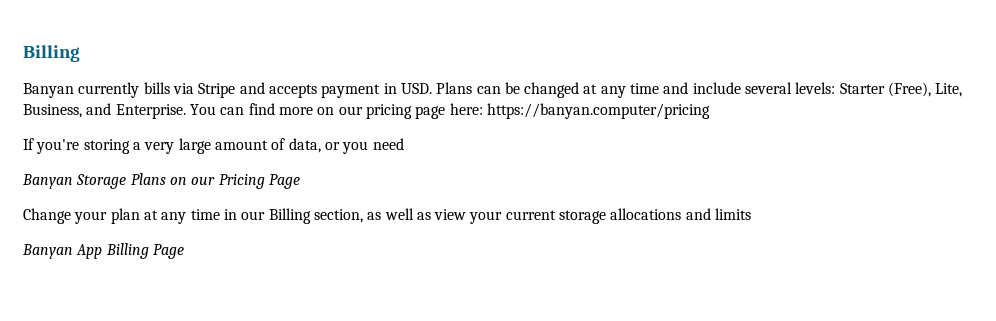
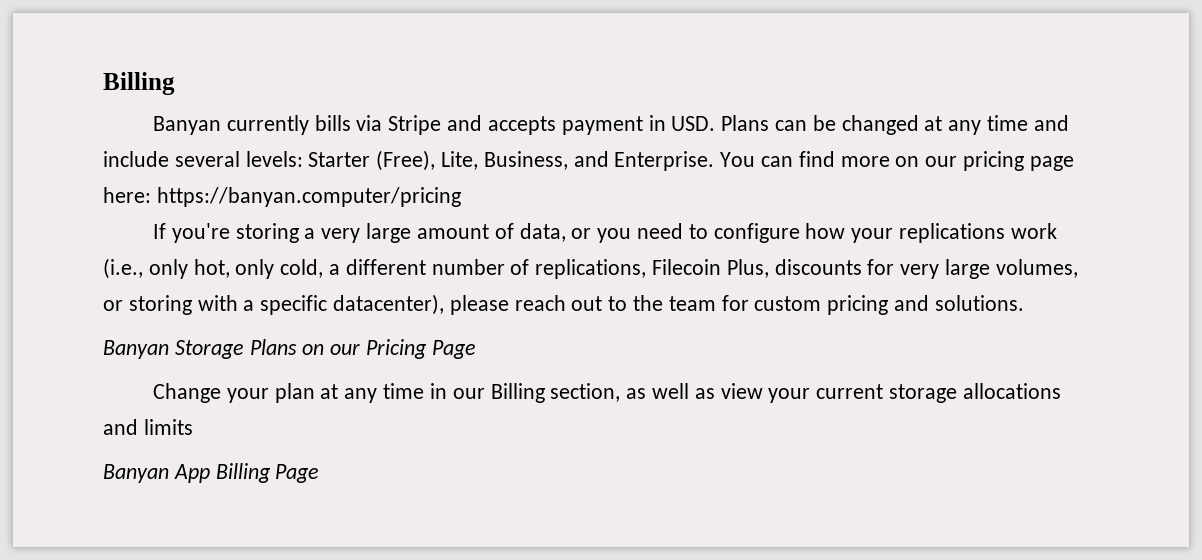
(404, 144) none -> [688,223,1057,243] [103,258,1078,279] [103,294,1024,315] to configure how your replications work (i.e., only hot, only cold, a different number of replications, Filecoin Plus, discounts for very large volumes, or storing with a specific datacenter), please reach out to the team for custom pricing and solutions.

